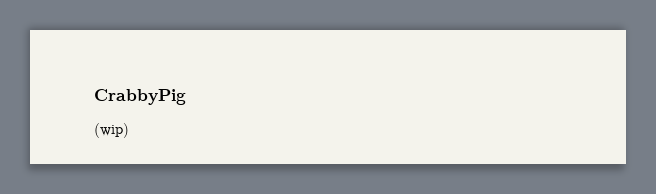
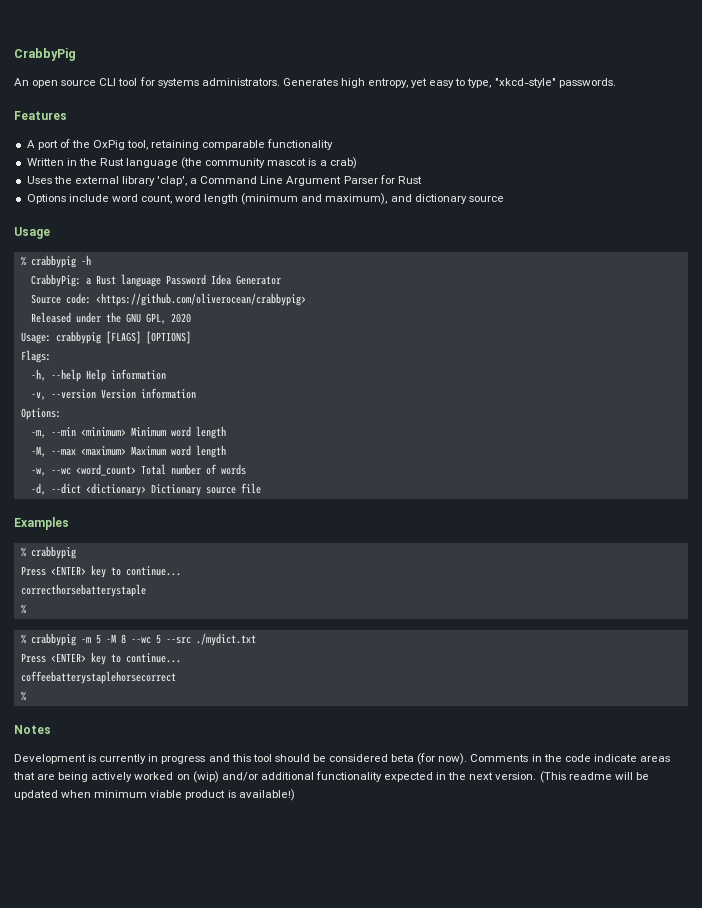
[94,123,129,138] (wip) -> [14,77,616,88] [14,111,67,120] [26,139,334,150] [26,157,357,169] [26,175,422,186] [26,193,504,205] [14,227,50,239] [20,255,91,268] [30,274,281,287] [30,293,306,306] [30,312,191,324] [20,331,191,344] [20,350,51,363] [30,369,166,382] [30,388,196,400] [20,408,61,420] [30,426,226,439] [30,445,226,458] [30,464,246,476] [30,483,261,496] [14,517,69,530] [20,546,76,559] [20,565,181,578] [20,584,146,597] [20,604,26,614] [20,633,256,646] [20,652,181,665] [20,671,176,684] [20,691,26,701] [14,725,51,734] [14,753,670,765] [13,771,649,783] [14,789,295,801] An open source CLI tool for systems administrators. Generates high entropy, yet easy to type, "xkcd-style" passwords. // Features // A port of the OxPig tool, retaining comparable functionality // Written in the Rust language (the community mascot is a crab) // Uses the external library 'clap', a Command Line Argument Parser for Rust // Options include word count, word length (minimum and maximum), and dictionary source // Usage // % crabbypig -h // CrabbyPig: a Rust language Password Idea Generator // Source code: <https://github.com/oliverocean/crabbypig> // Released under the GNU GPL, 2020 // Usage: crabbypig [FLAGS] [OPTIONS] // Flags: // -h, --help Help information // -v, --version Version information // Options: // -m, --min <minimum> Minimum word length // -M, --max <maximum> Maximum word length // -w, --wc <word_count> Total number of words // -d, --dict <dictionary> Dictionary source file // Examples // % crabbypig // Press <ENTER> key to continue... // correcthorsebatterystaple // % // % crabbypig -m 5 -M 8 --wc 5 --src ./mydict.txt // Press <ENTER> key to continue... // coffeebatterystaplehorsecorrect // % // Notes // Development is currently in progress and this tool should be considered beta (for now). Comments in the code indicate areas that are being actively worked on (wip) and/or additional functionality expected in the next version. (This readme will be updated when minimum viable product is available!)

